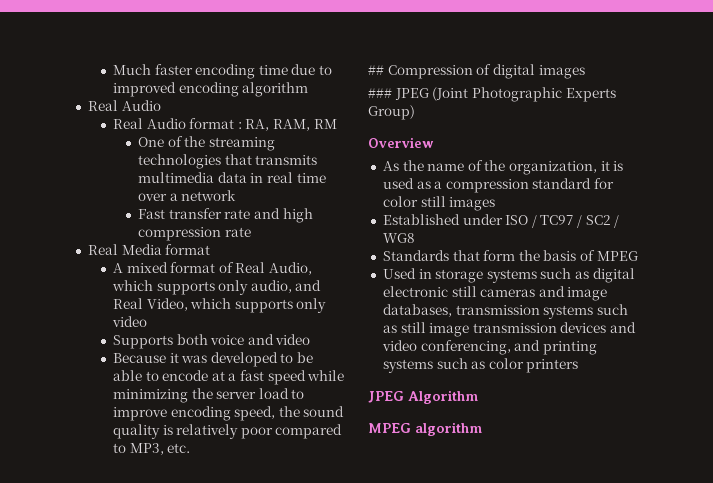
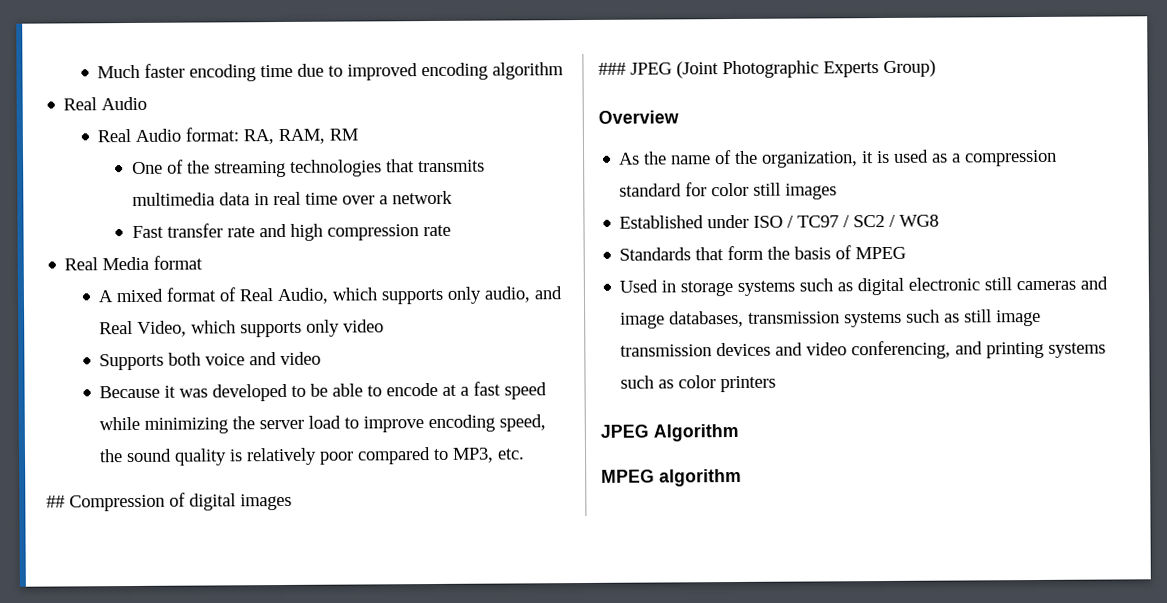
[189,118,242,129] format : -> [185,127,240,142] format:

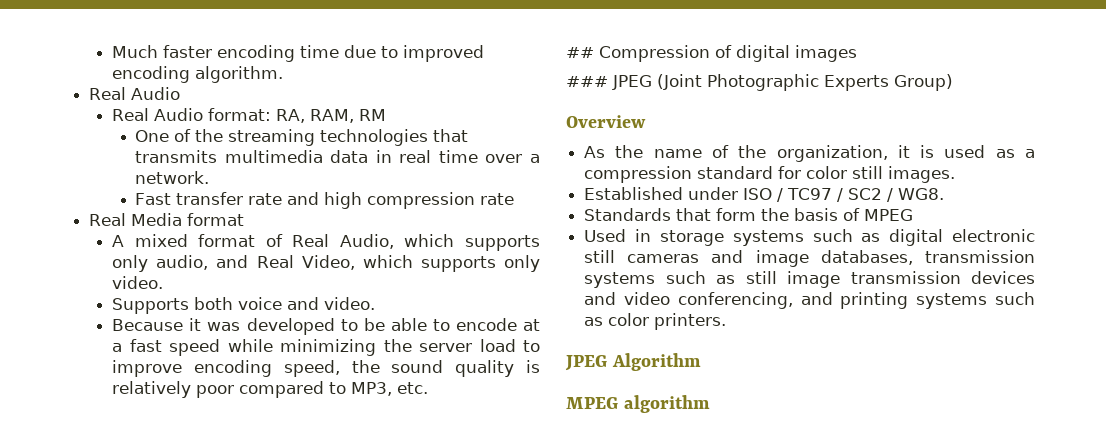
[492,62,565,80] algorithm -> [195,66,284,83] algorithm.
[392,190,454,205] network -> [135,171,210,184] network.
[343,319,385,333] video -> [112,276,164,289] video.
[280,351,322,366] video -> [324,297,376,310] video.
[785,183,838,200] images -> [888,166,956,183] images.
[899,214,940,227] WG8 -> [898,188,945,200] WG8.
[720,375,777,393] printers -> [654,313,727,330] printers.

